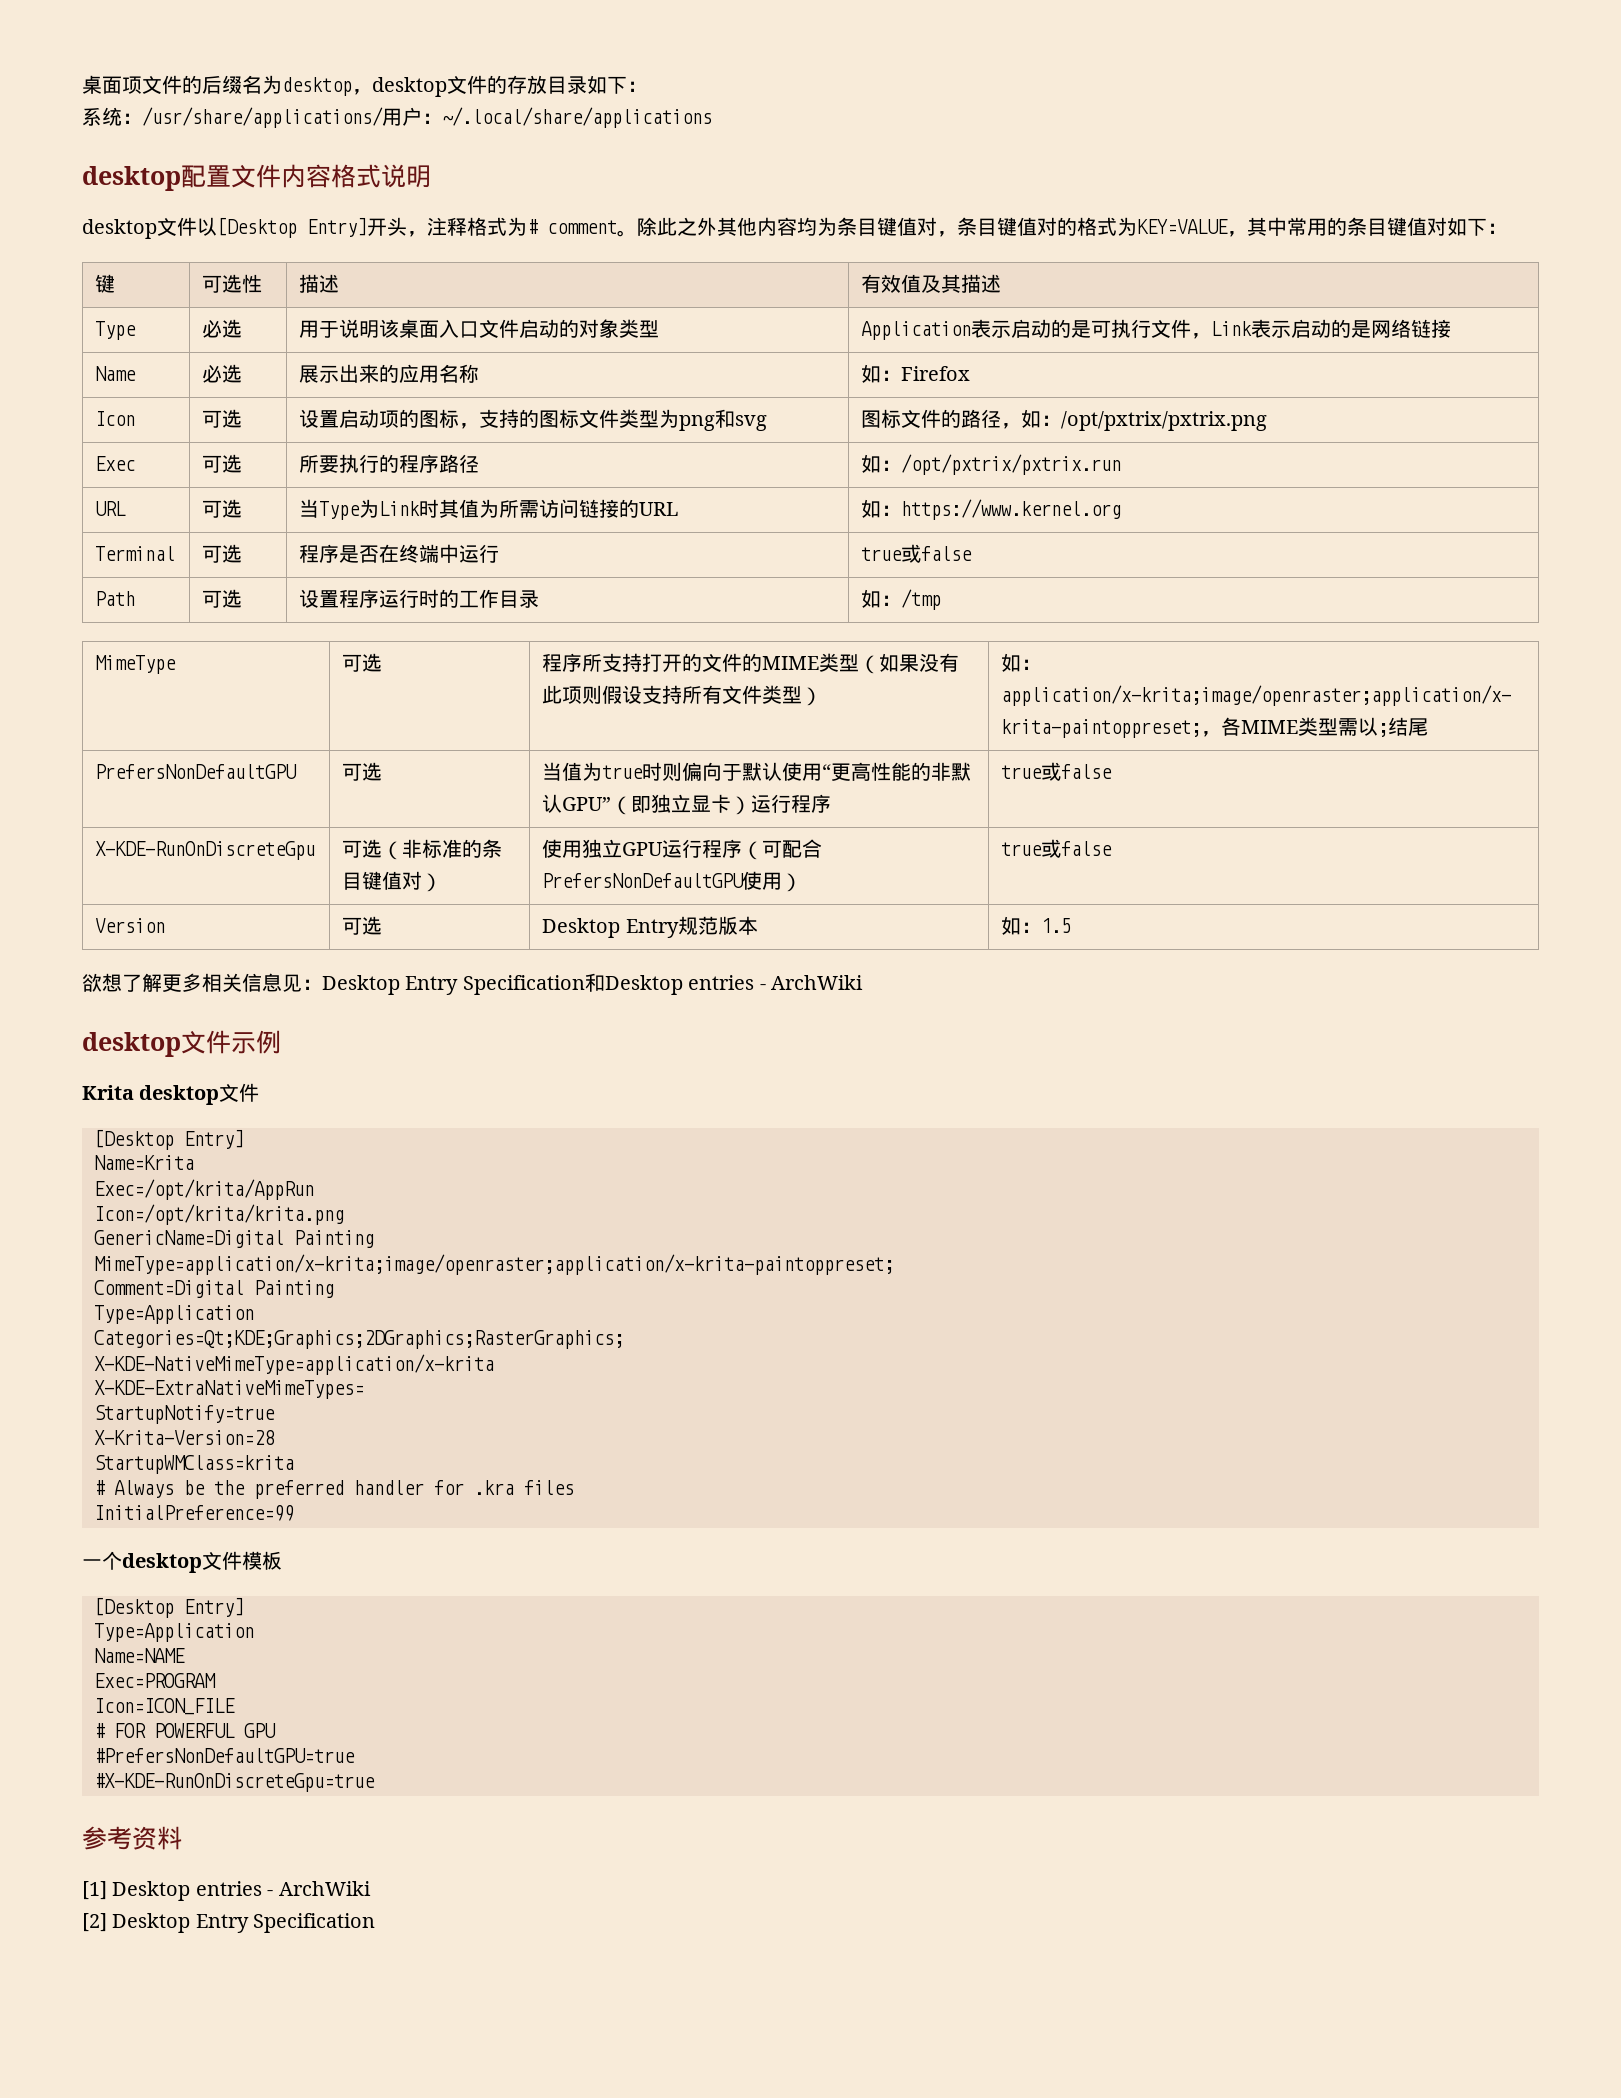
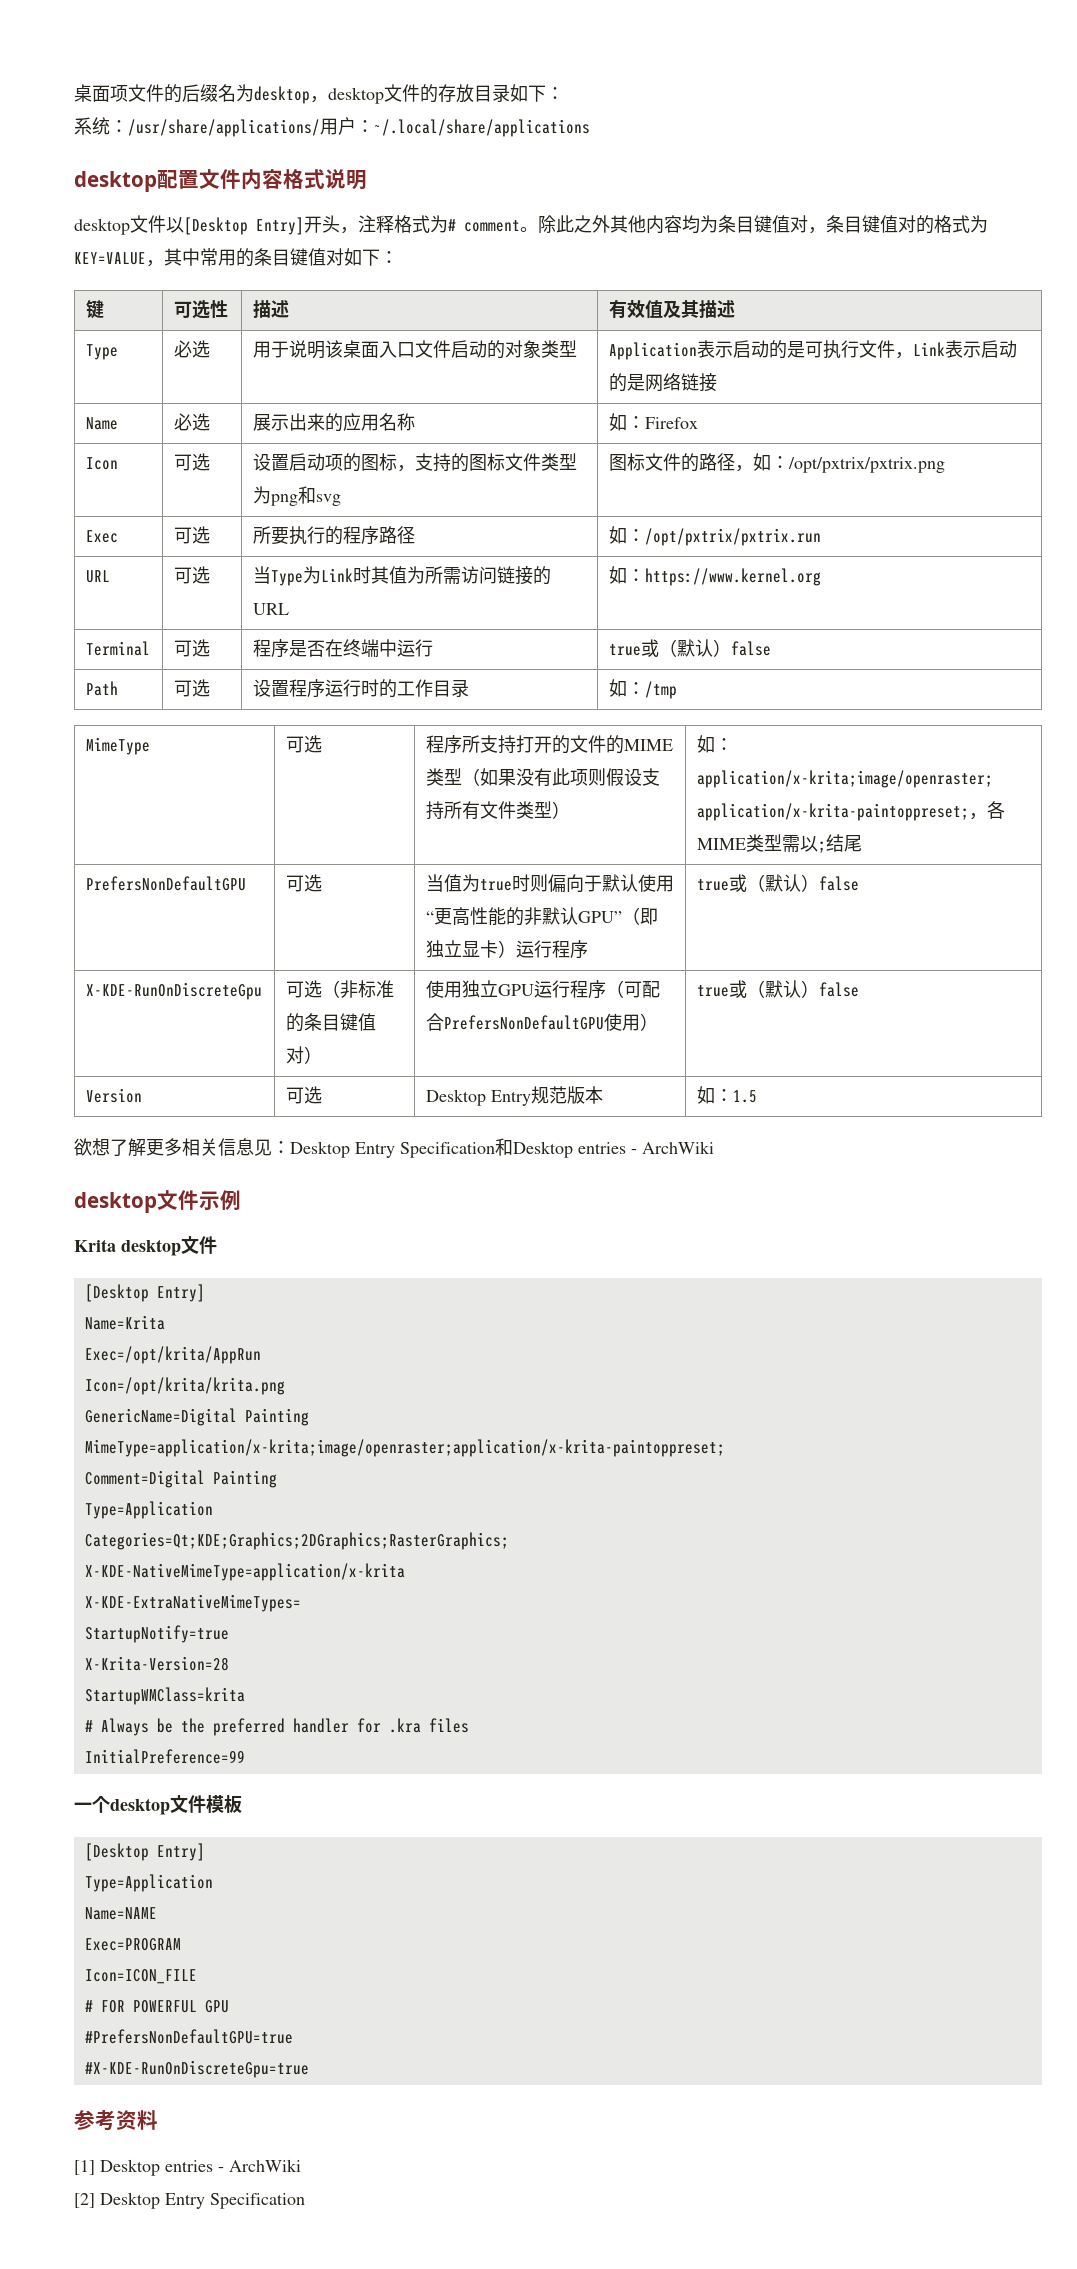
(922, 553) none -> [658,639,731,657] （默认）
(1062, 771) none -> [746,874,819,892] （默认）
(1062, 848) none -> [746,980,819,998] （默认）

